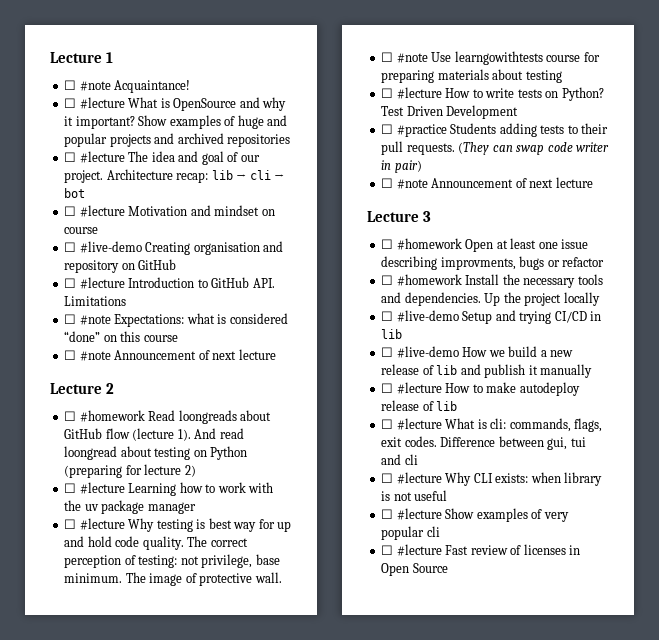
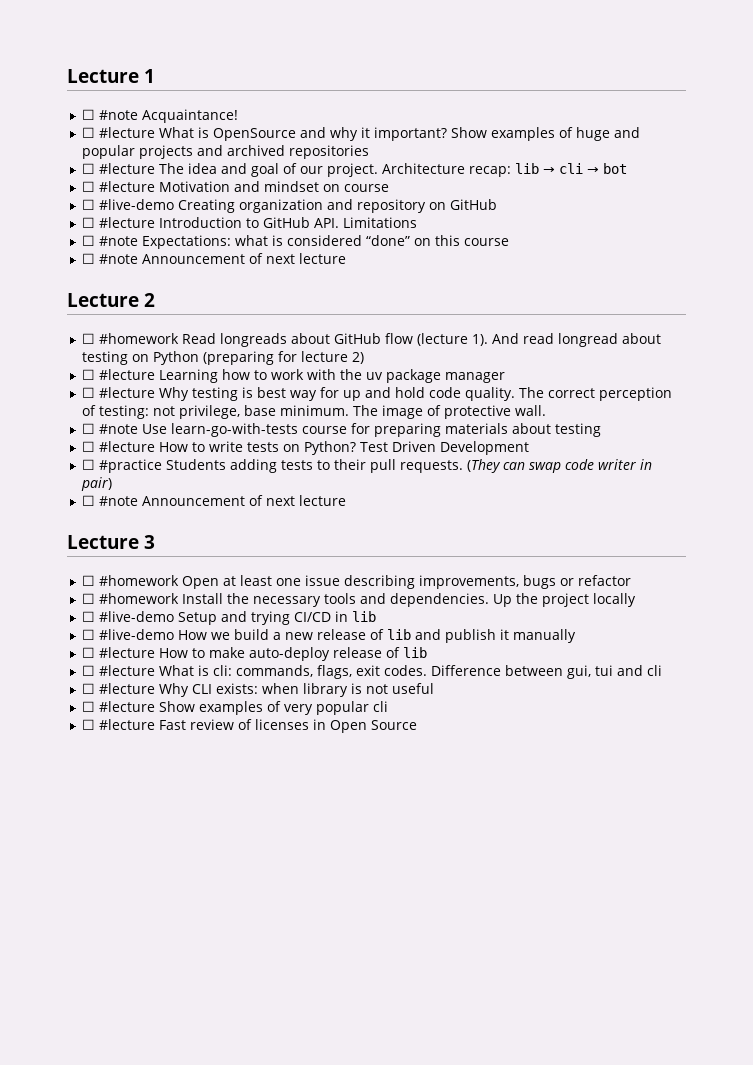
[193,242,260,255] organisation -> [239,199,324,213] organization
[178,410,237,424] loongreads -> [220,333,288,347] longreads
[64,446,118,460] loongread -> [558,333,619,347] longread
[454,51,543,65] learngowithtests -> [171,423,299,437] learn-go-with-tests
[440,257,516,270] improvments, -> [419,575,520,589] improvements,
[519,382,580,396] autodeploy -> [249,647,331,661] auto-deploy

